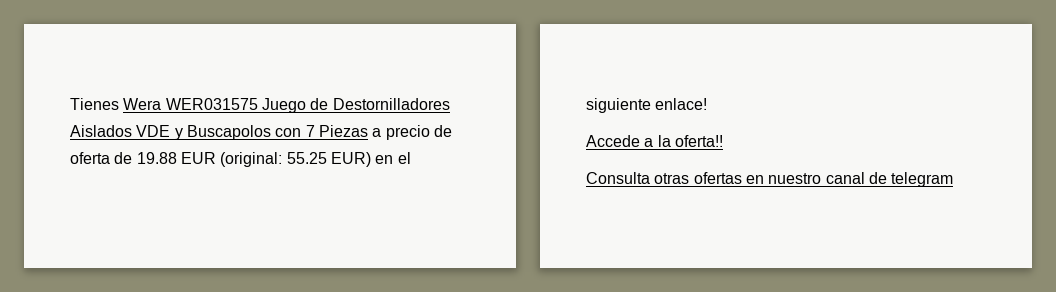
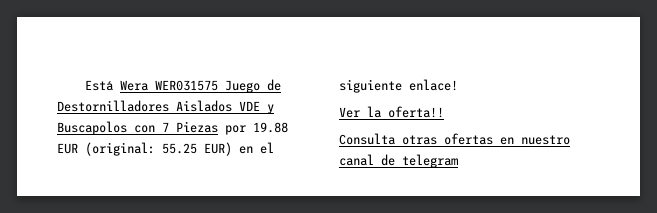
[70,98,119,110] Tienes -> [84,80,113,91] Está
[372,125,452,140] [70,152,133,164] a precio de oferta de -> [225,125,246,135] por
[586,135,654,147] Accede a -> [339,107,360,118] Ver

